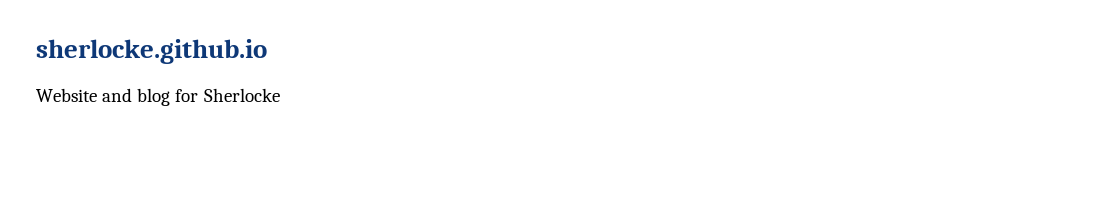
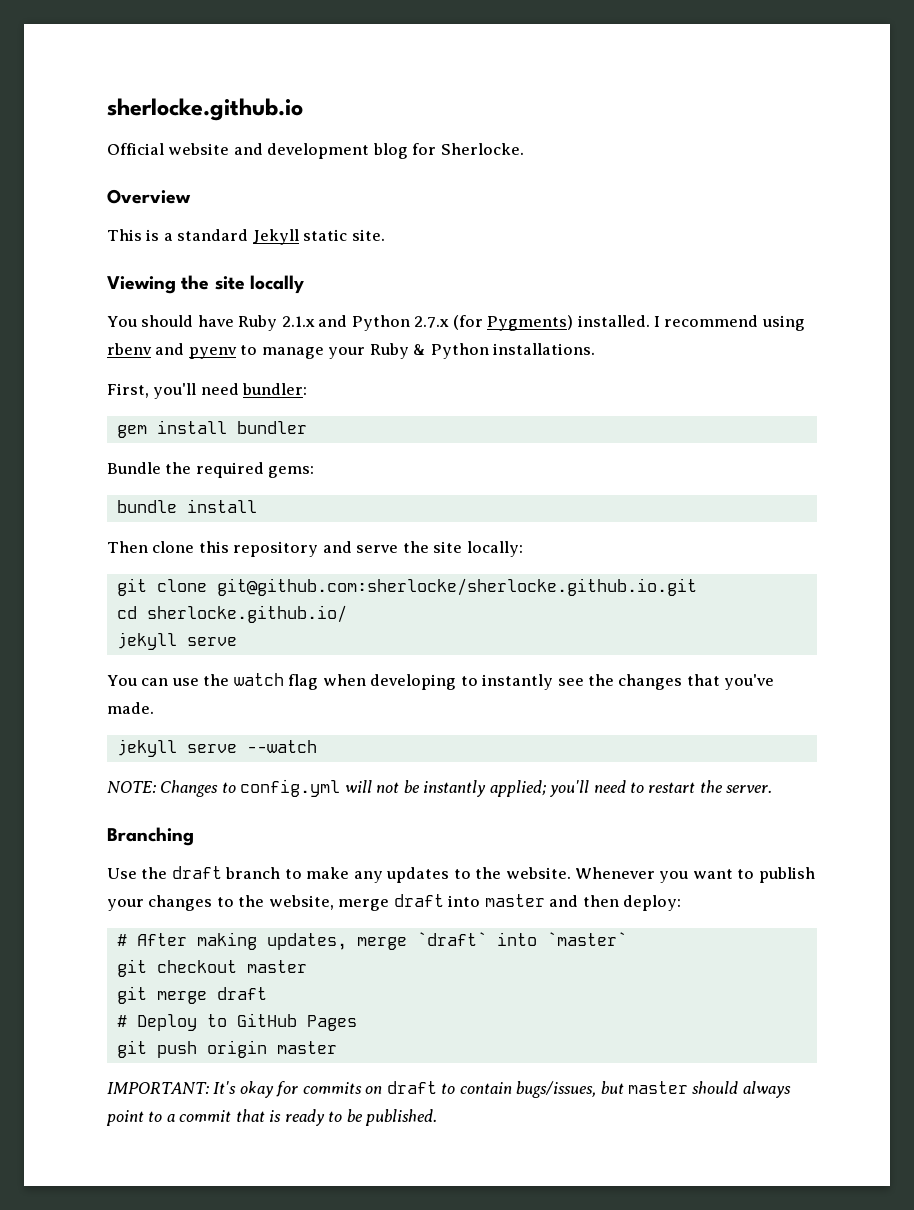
[36,88,280,106] Website and blog for Sherlocke -> [107,143,524,159] [107,189,191,204] [107,229,385,245] [107,275,304,294] [107,315,805,331] [107,343,596,359] [107,383,308,399] [116,420,307,438] [107,462,315,478] [116,499,257,513] [107,541,523,557] [116,578,697,596] [116,605,347,623] [116,632,237,650] [107,673,775,690] [107,702,154,714] [116,739,317,757] [107,779,773,797] [107,827,194,846] [107,866,815,883] [107,894,682,911] [116,932,627,950] [116,959,307,977] [116,986,267,1004] [116,1013,357,1031] [116,1040,337,1058] [107,1081,791,1098] [106,1109,438,1126] Official website and development blog for Sherlocke. // Overview // This is a standard Jekyll static site. // Viewing the site locally // You should have Ruby 2.1.x and Python 2.7.x (for Pygments) installed. I recommend using rbenv and pyenv to manage your Ruby & Python installations. // First, you'll need bundler: // gem install bundler // Bundle the required gems: // bundle install // Then clone this repository and serve the site locally: // git clone git@github.com:sherlocke/sherlocke.github.io.git // cd sherlocke.github.io/ // jekyll serve // You can use the watch flag when developing to instantly see the changes that you've made. // jekyll serve --watch // NOTE: Changes to config.yml will not be instantly applied; you'll need to restart the server. // Branching // Use the draft branch to make any updates to the website. Whenever you want to publish your changes to the website, merge draft into master and then deploy: // # After making updates, merge `draft` into `master` // git checkout master // git merge draft // # Deploy to GitHub Pages // git push origin master // IMPORTANT: It's okay for commits on draft to contain bugs/issues, but master should always point to a commit that is ready to be published.

